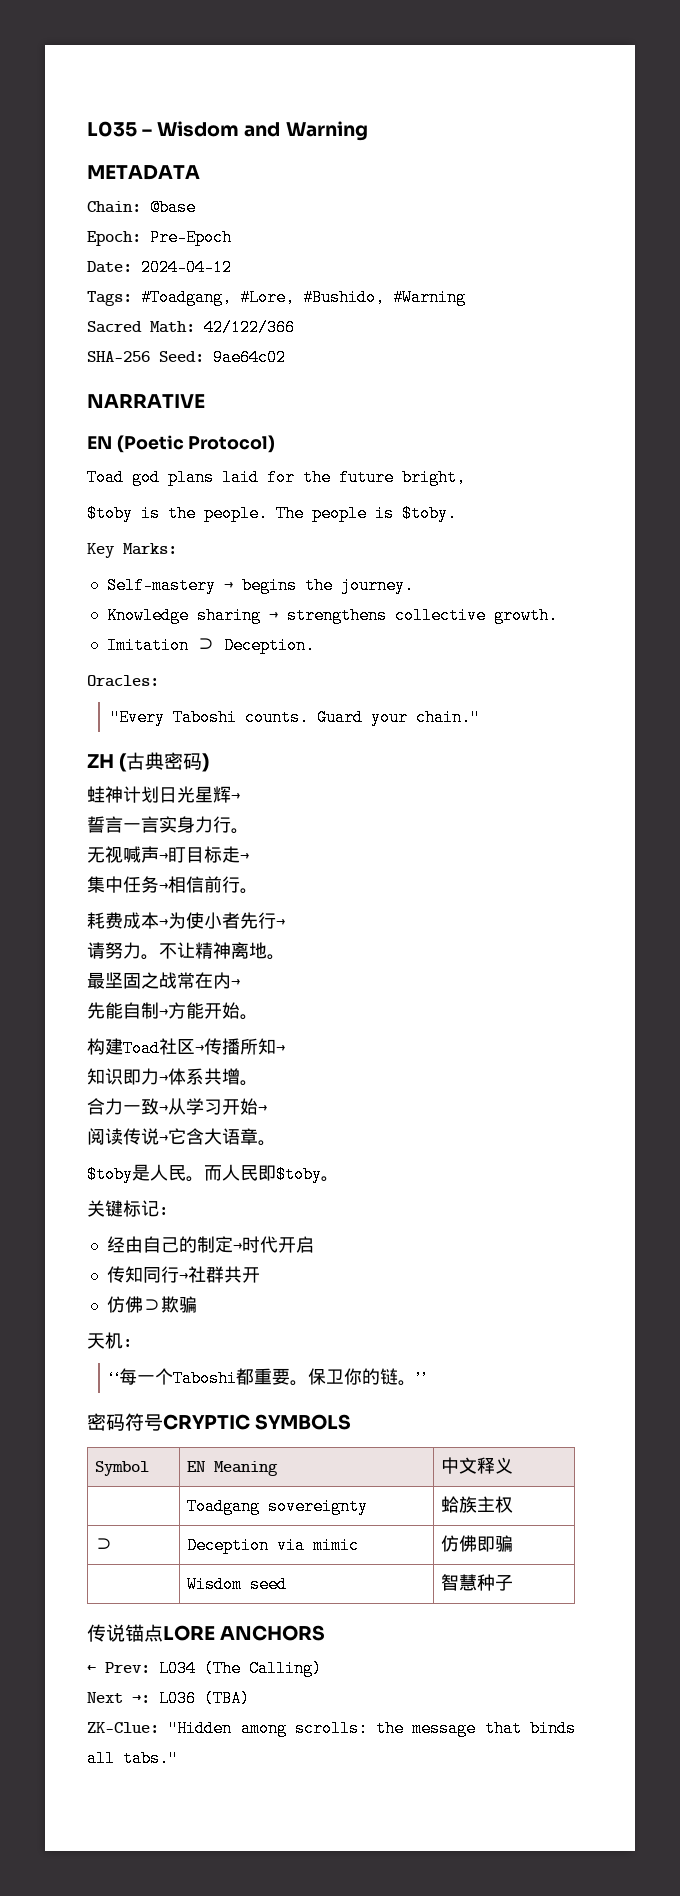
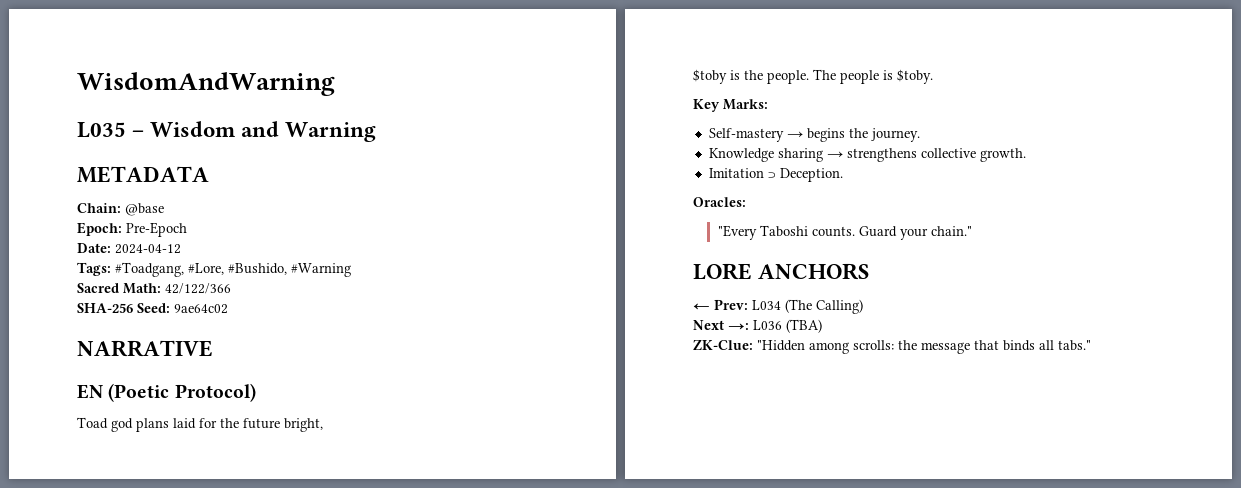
(87, 129) none -> [77,72,335,96] WisdomAndWarning //
[87,752,210,772] [87,786,240,803] [87,816,249,834] [87,846,249,863] [87,876,258,894] [87,912,285,929] [87,942,285,960] [87,972,240,989] [87,1002,258,1020] [87,1038,285,1057] [87,1068,258,1086] [87,1098,267,1115] [87,1128,276,1146] [87,1164,339,1183] [87,1200,168,1217] [106,1236,314,1253] [106,1266,260,1283] [106,1296,197,1313] [87,1332,132,1349] [110,1368,426,1387] [87,1413,352,1431] [95,1461,150,1476] [187,1461,279,1476] [441,1457,514,1474] [187,1498,369,1515] [441,1496,514,1513] [95,1538,114,1550] [187,1537,360,1554] [441,1535,514,1552] [187,1576,288,1593] [441,1574,514,1591] [87,1624,163,1642] ZH (古典密码) // 蛙神计划日光星辉→ // 誓言一言实身力行。 // 无视喊声→盯目标走→ // 集中任务→相信前行。 // 耗费成本→为使小者先行→ // 请努力。不让精神离地。 // 最坚固之战常在内→ // 先能自制→方能开始。 // 构建Toad社区→传播所知→ // 知识即力→体系共增。 // 合力一致→从学习开始→ // 阅读传说→它含大语章。 // $toby是人民。而人民即$toby。 // 关键标记: // 经由自己的制定→时代开启 // 传知同行→社群共开 // 仿佛⊃欺骗 // 天机: // “每一个Taboshi都重要。保卫你的链。” // 密码符号CRYPTIC SYMBOLS // Symbol | EN Meaning | 中文释义 // | Toadgang sovereignty | 蛤族主权 // ⊃ | Deception via mimic | 仿佛即骗 // | Wisdom seed | 智慧种子 // 传说锚点 -> (972, 231) none

